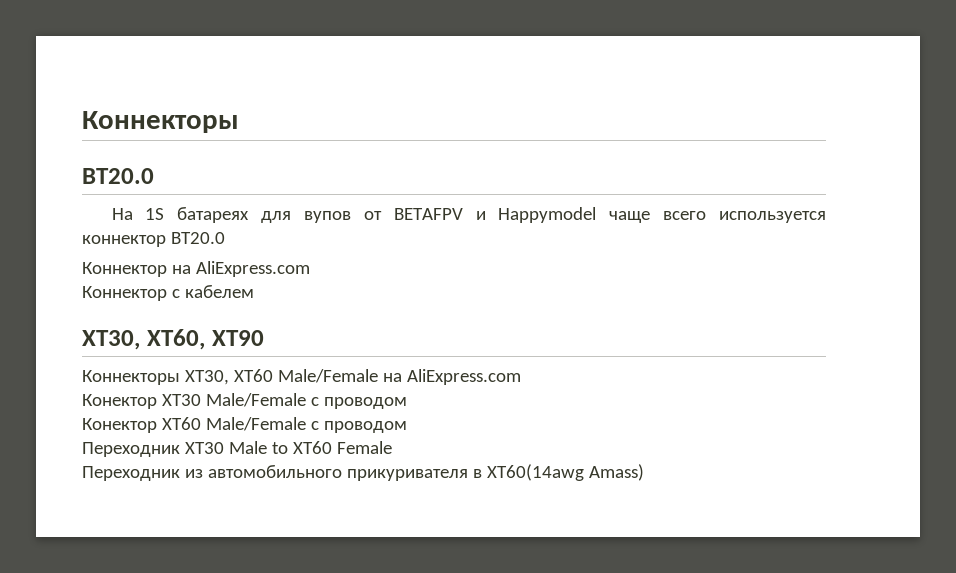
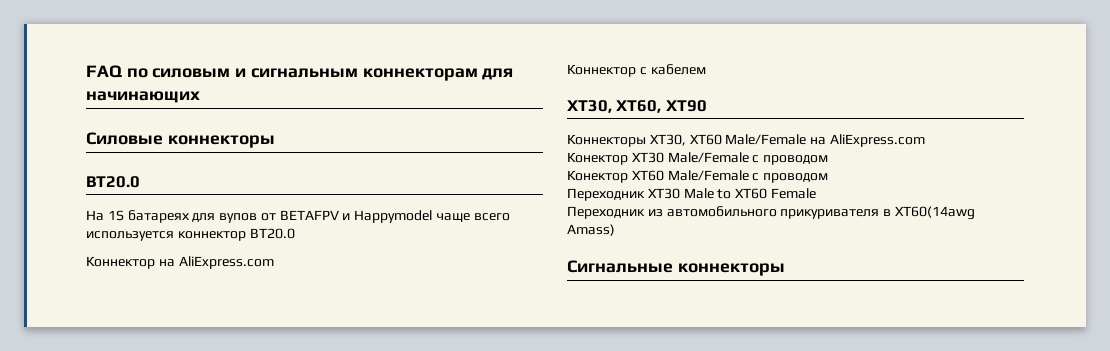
[82,111,239,133] Коннекторы -> [86,65,514,81] [86,91,200,103] [86,132,275,148] FAQ по силовым и сигнальным коннекторам для начинающих // Силовые коннекторы
(644, 472) none -> [567,260,785,276] // Сигнальные коннекторы

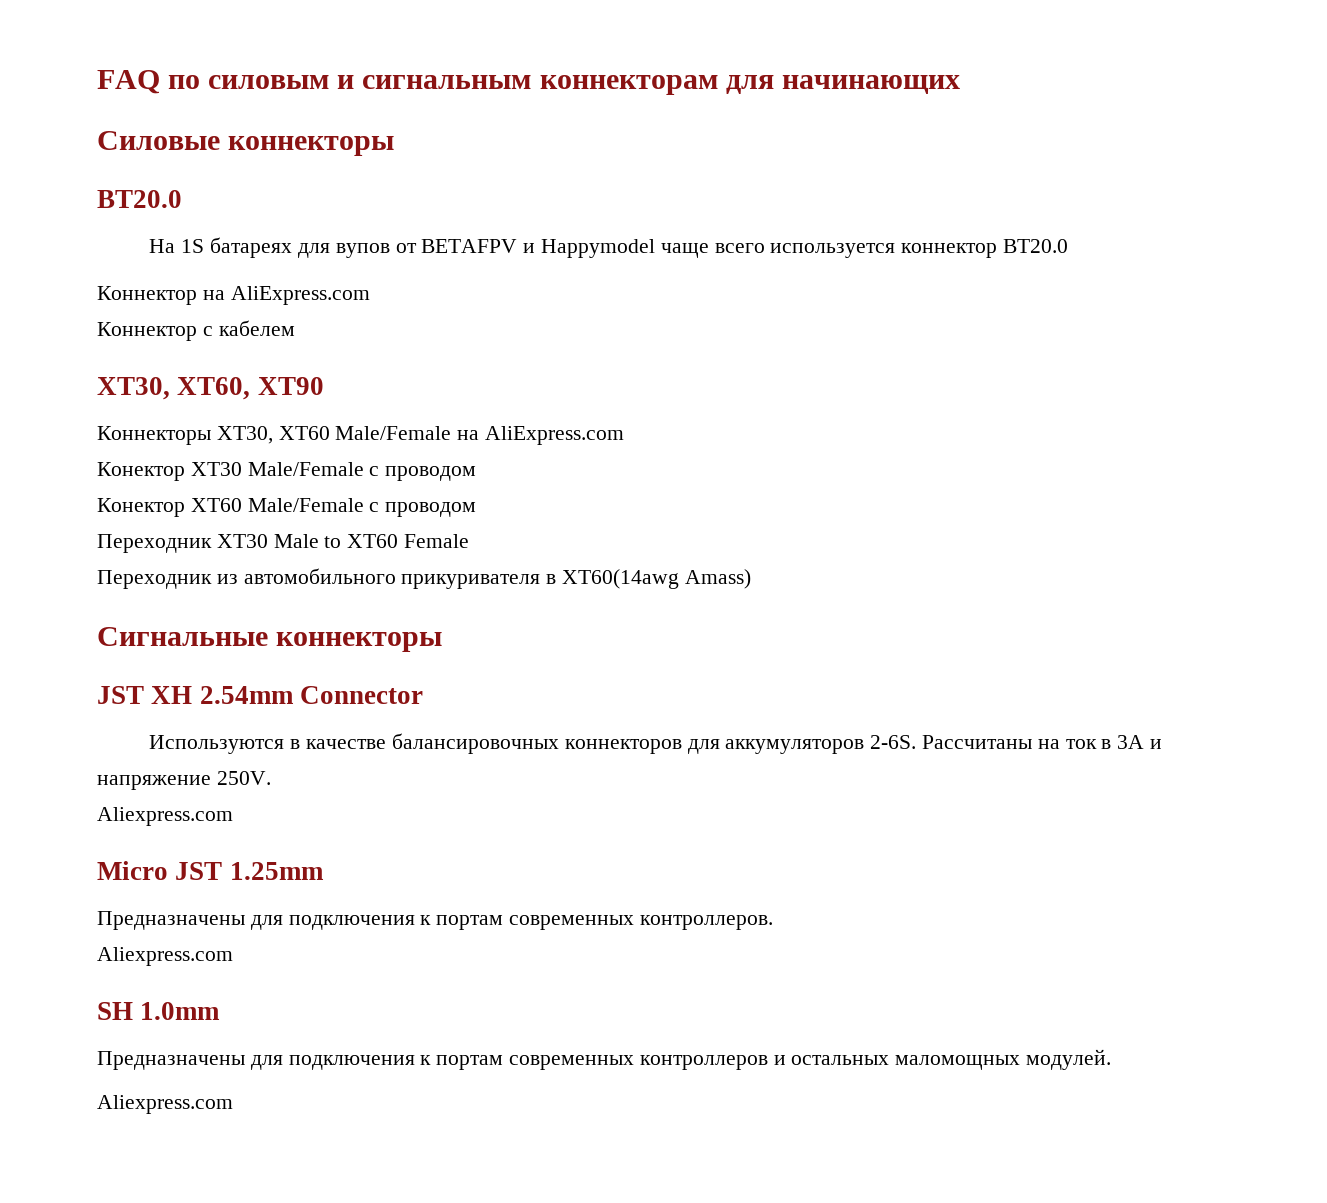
(785, 269) none -> [97,686,423,704] [149,733,1162,754] [97,771,271,790] [97,807,233,826] [97,861,324,880] [97,911,773,930] [97,947,233,966] [97,1002,221,1020] [97,1049,1112,1070] [97,1095,233,1114] // JST XH 2.54mm Connector // Используются в качестве балансировочных коннекторов для аккумуляторов 2-6S. Рассчитаны на ток в 3А и напряжение 250V. // Aliexpress.com // Micro JST 1.25mm // Предназначены для подключения к портам современных контроллеров. // Aliexpress.com // SH 1.0mm // Предназначены для подключения к портам современных контроллеров и остальных маломощных модулей. // Aliexpress.com

